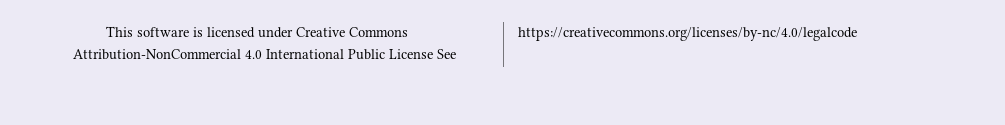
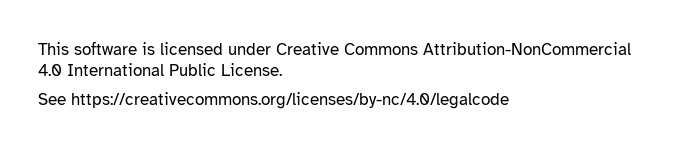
[389,49,433,59] License -> [221,63,282,76] License. //

